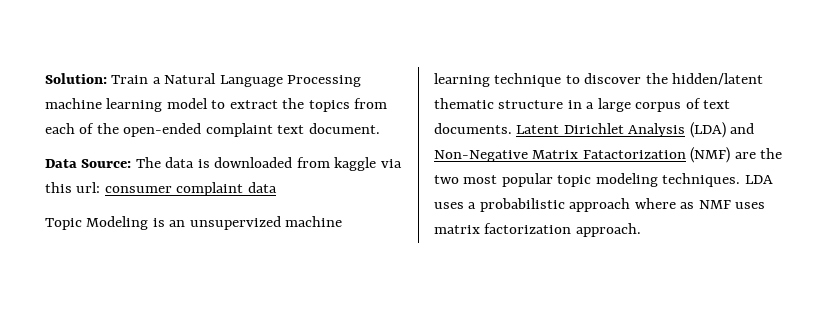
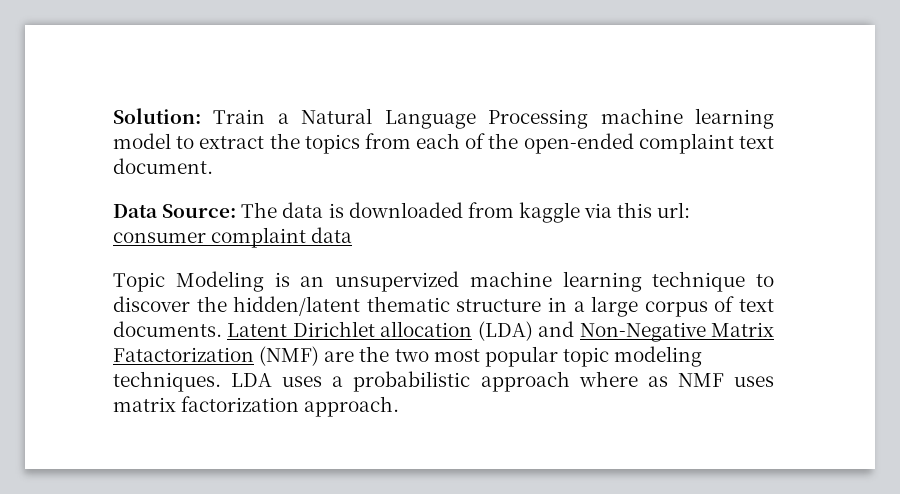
[628,123,686,137] Analysis -> [380,321,473,337] allocation

